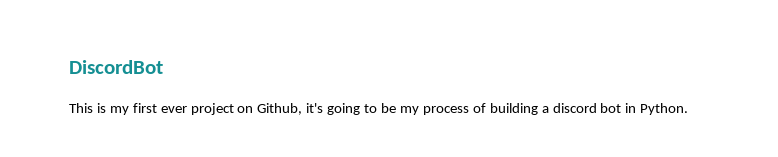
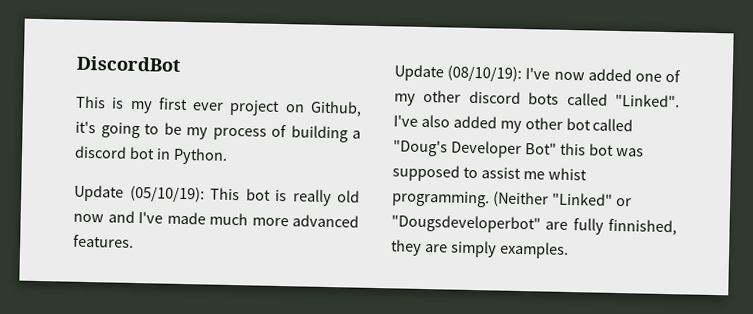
(689, 109) none -> [74,184,360,207] [73,210,359,228] [73,234,134,248] [394,64,681,83] [394,89,680,108] [393,114,634,134] [393,139,644,159] [392,164,587,182] [391,190,632,208] [391,214,677,236] [390,239,569,259] // Update (05/10/19): This bot is really old now and I've made much more advanced features. // Update (08/10/19): I've now added one of my other discord bots called "Linked". I've also added my other bot called "Doug's Developer Bot" this bot was supposed to assist me whist programming. (Neither "Linked" or "Dougsdeveloperbot" are fully finnished, they are simply examples.

